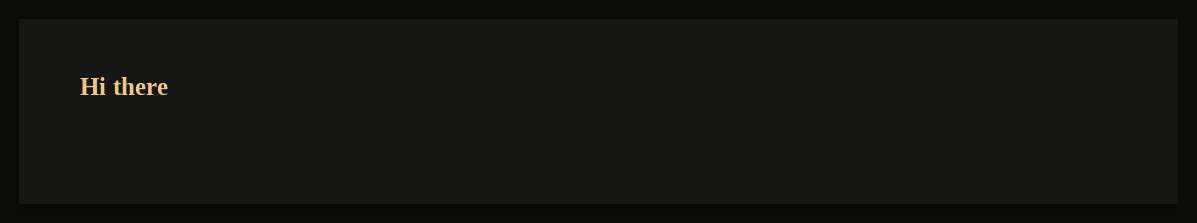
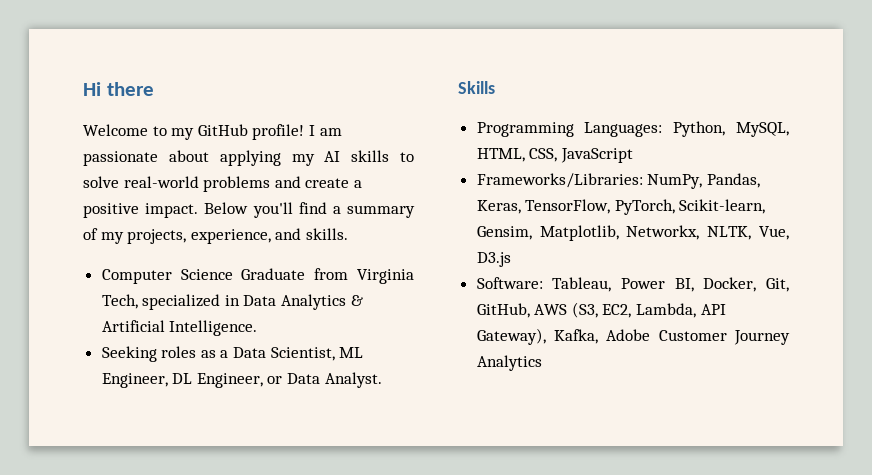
(168, 86) none -> [83,124,342,140] [83,150,414,166] [83,176,362,192] [83,202,415,218] [83,228,348,244] [101,268,414,284] [101,294,363,310] [101,320,258,336] [101,346,364,362] [101,372,382,388] [458,81,495,94] [476,121,789,137] [476,148,633,163] [476,173,760,189] [476,199,766,215] [476,225,789,241] [476,252,511,267] [476,277,789,292] [476,302,726,318] [476,328,790,345] [476,355,542,371] // Welcome to my GitHub profile! I am passionate about applying my AI skills to solve real-world problems and create a positive impact. Below you'll find a summary of my projects, experience, and skills. // Computer Science Graduate from Virginia Tech, specialized in Data Analytics & Artificial Intelligence. // Seeking roles as a Data Scientist, ML Engineer, DL Engineer, or Data Analyst. // Skills // Programming Languages: Python, MySQL, HTML, CSS, JavaScript // Frameworks/Libraries: NumPy, Pandas, Keras, TensorFlow, PyTorch, Scikit-learn, Gensim, Matplotlib, Networkx, NLTK, Vue, D3.js // Software: Tableau, Power BI, Docker, Git, GitHub, AWS (S3, EC2, Lambda, API Gateway), Kafka, Adobe Customer Journey Analytics

